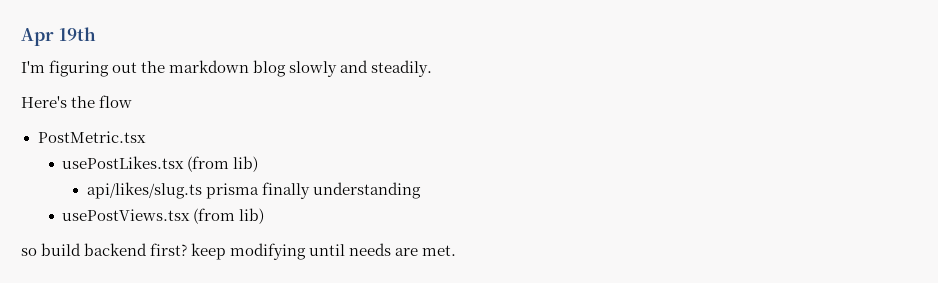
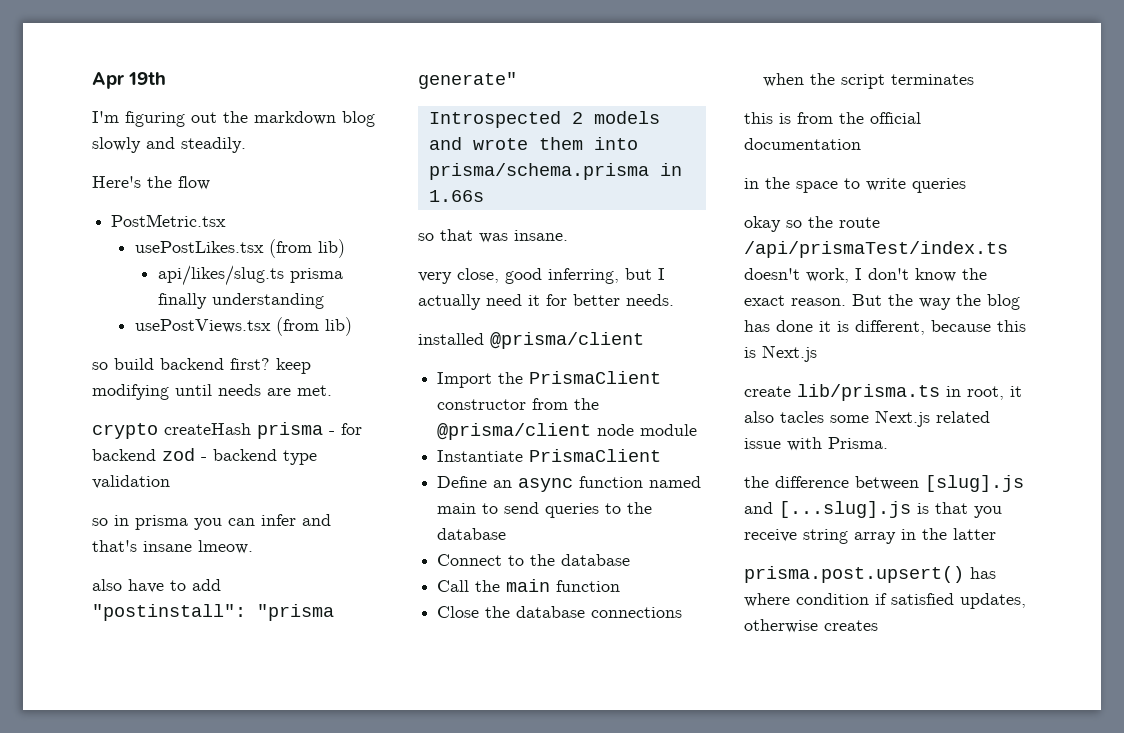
(457, 250) none -> [92,422,362,439] [92,448,317,465] [92,475,170,489] [92,514,331,530] [92,540,253,554] [92,579,221,593] [92,604,334,621] [418,72,517,89] [428,111,660,128] [428,137,638,150] [428,163,682,180] [428,190,484,202] [418,229,568,243] [418,268,665,284] [418,294,674,310] [418,332,644,349] [437,371,662,388] [437,398,600,410] [437,423,698,440] [437,449,662,462] [437,476,702,492] [437,502,653,518] [437,528,507,540] [437,554,631,566] [437,579,621,592] [437,606,683,618] [763,73,975,89] [744,112,921,124] [744,138,861,150] [744,177,966,193] [744,216,880,232] [744,241,1008,258] [744,268,987,283] [744,294,1020,310] [744,320,1026,335] [744,345,817,362] [744,384,1022,401] [744,410,990,427] [744,437,888,451] [744,475,1024,492] [744,501,1002,518] [744,528,996,544] [744,566,996,583] [744,593,1026,609] [744,619,878,633] // crypto createHash prisma - for backend zod - backend type validation // so in prisma you can infer and that's insane lmeow. // also have to add "postinstall": "prisma generate" // Introspected 2 models and wrote them into prisma/schema.prisma in 1.66s // so that was insane. // very close, good inferring, but I actually need it for better needs. // installed @prisma/client // Import the PrismaClient constructor from the @prisma/client node module // Instantiate PrismaClient // Define an async function named main to send queries to the database // Connect to the database // Call the main function // Close the database connections when the script terminates // this is from the official documentation // in the space to write queries // okay so the route /api/prismaTest/index.ts doesn't work, I don't know the exact reason. But the way the blog has done it is different, because this is Next.js // create lib/prisma.ts in root, it also tacles some Next.js related issue with Prisma. // the difference between [slug].js and [...slug].js is that you receive string array in the latter // prisma.post.upsert() has where condition if satisfied updates, otherwise creates

